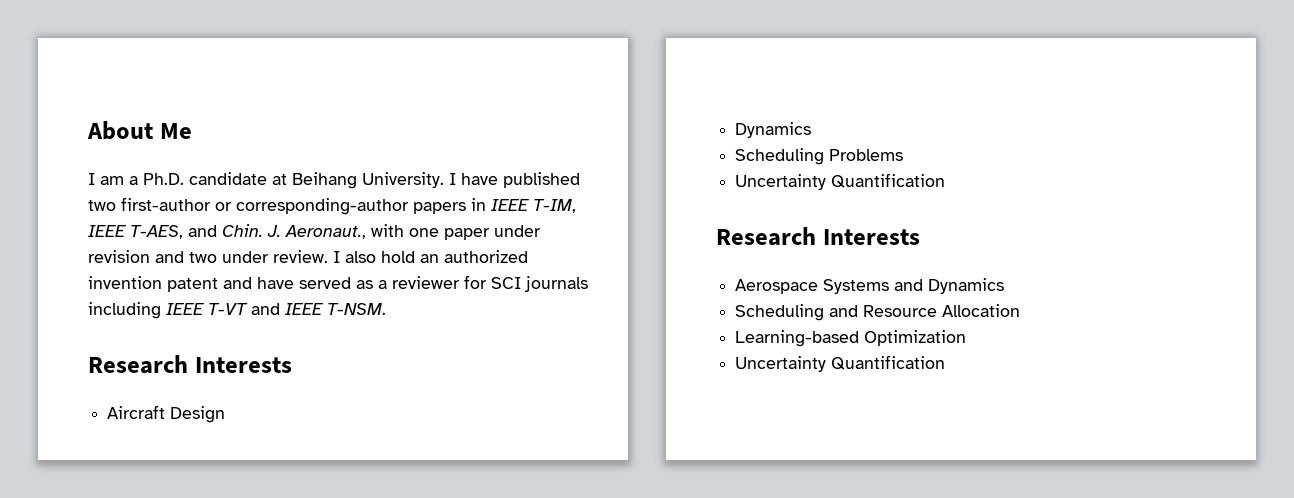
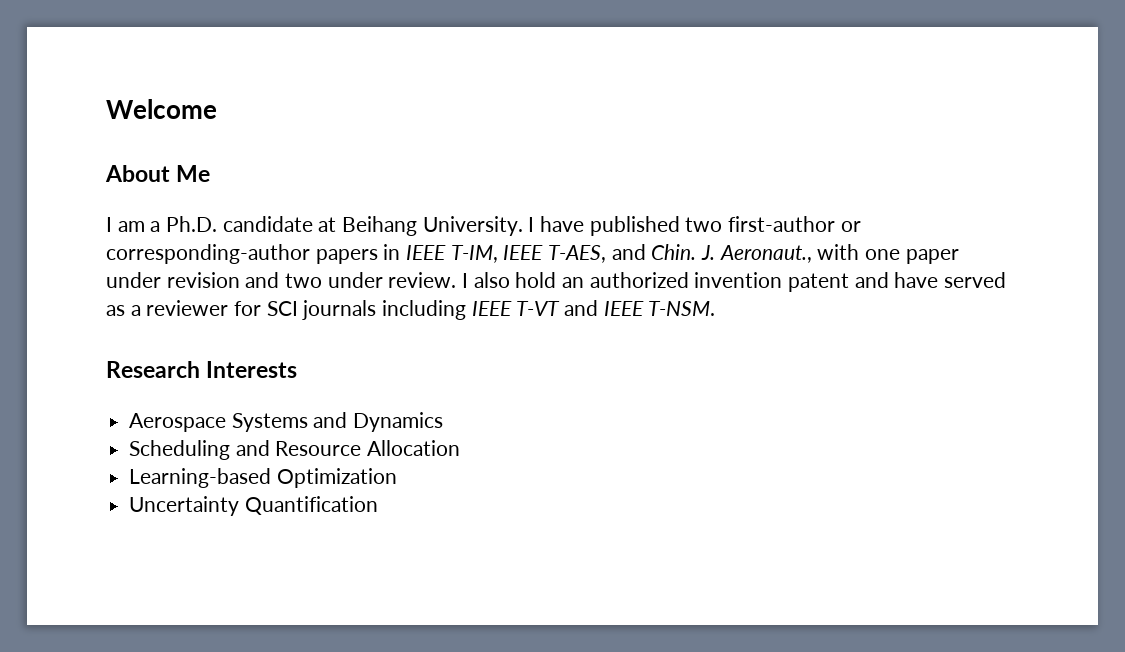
(87, 130) none -> [106,99,217,119] Welcome //
[107,405,226,423] [735,122,812,138] [735,148,904,165] [735,173,946,190] [716,227,920,246] // Aircraft Design // Dynamics // Scheduling Problems // Uncertainty Quantification // Research Interests -> (298, 369) none

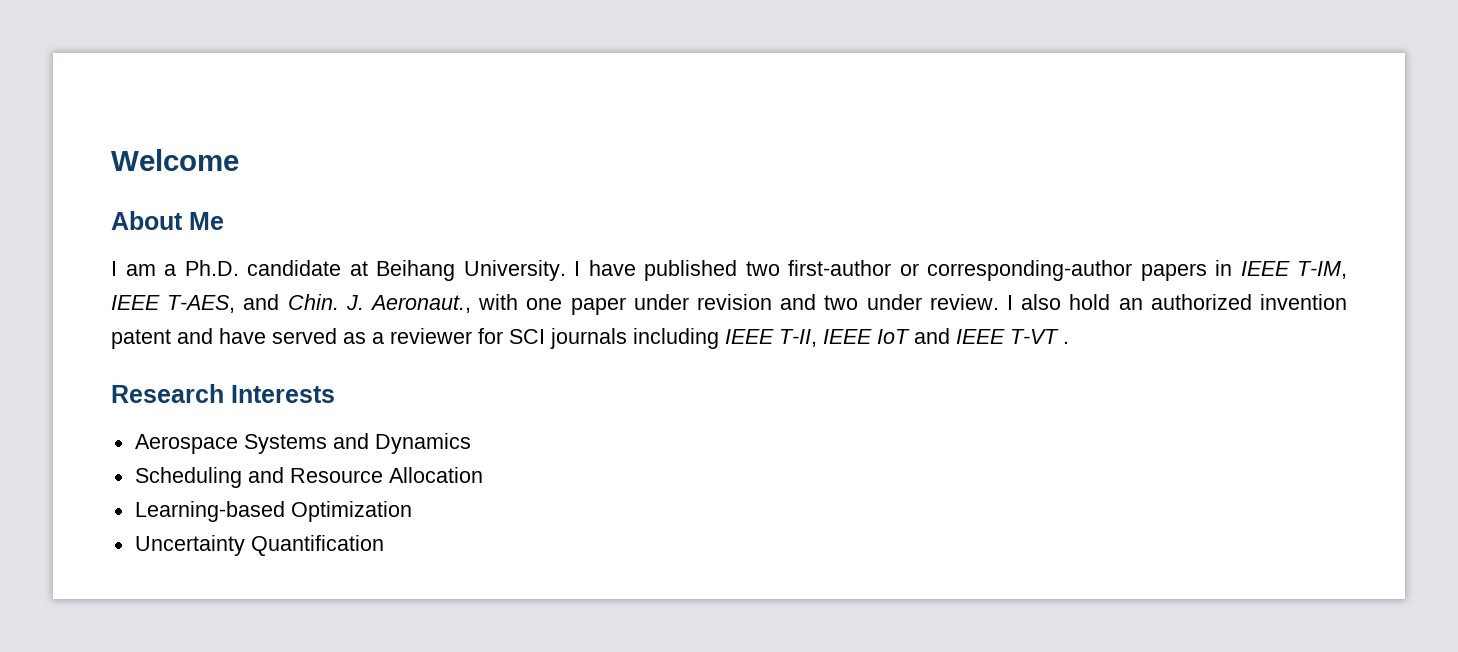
[516,300,716,316] T-VT and IEEE T-NSM. -> [779,328,1069,347] T-II, IEEE IoT and IEEE T-VT .

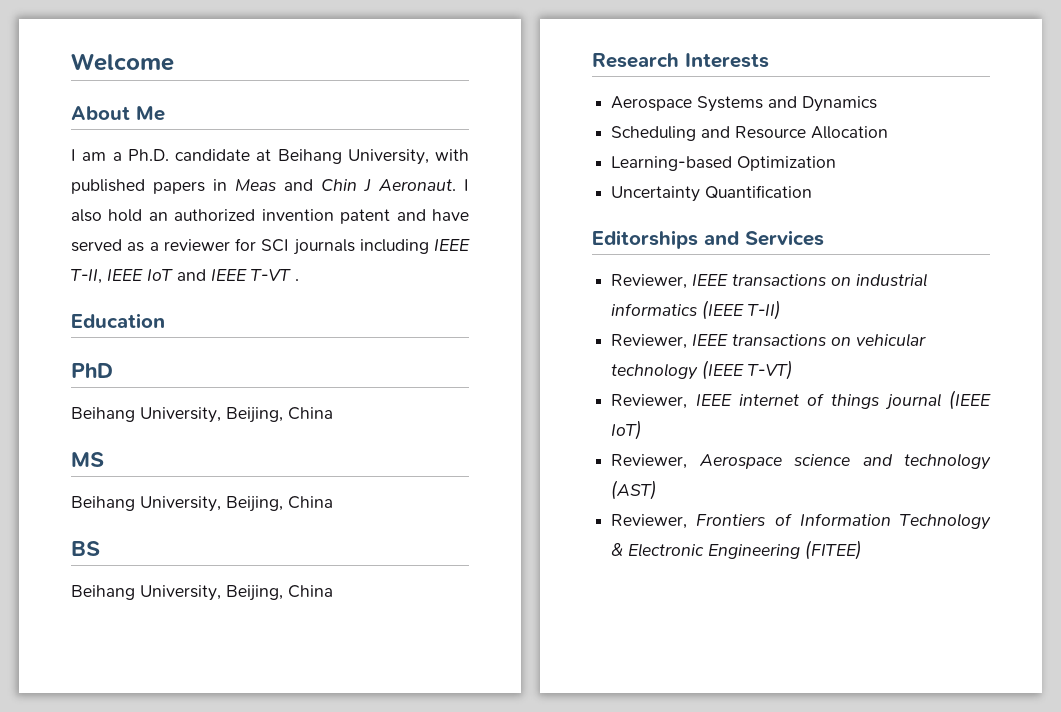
[463,260,1347,281] [111,294,999,315] University. I have published two first-author or corresponding-author papers in IEEE T-IM, IEEE T-AES, and Chin. J. Aeronaut., with one paper under revision and two under review. -> [347,149,469,165] [71,179,456,194] University, with published papers in Meas and Chin J Aeronaut.
(1069, 342) none -> [71,313,165,328] [71,363,113,378] [71,407,333,423] [71,452,104,467] [71,496,333,512] [71,541,100,556] [71,585,333,601] // Education // PhD // Beihang University, Beijing, China // MS // Beihang University, Beijing, China // BS // Beihang University, Beijing, China
(384, 545) none -> [592,230,824,249] [611,273,928,289] [611,300,782,320] [611,333,927,349] [611,360,794,380] [611,390,991,410] [611,420,643,440] [611,453,991,470] [611,480,658,500] [611,513,991,530] [611,540,863,560] // Editorships and Services // Reviewer, IEEE transactions on industrial informatics (IEEE T-II) // Reviewer, IEEE transactions on vehicular technology (IEEE T-VT) // Reviewer, IEEE internet of things journal (IEEE IoT) // Reviewer, Aerospace science and technology (AST) // Reviewer, Frontiers of Information Technology & Electronic Engineering (FITEE)

